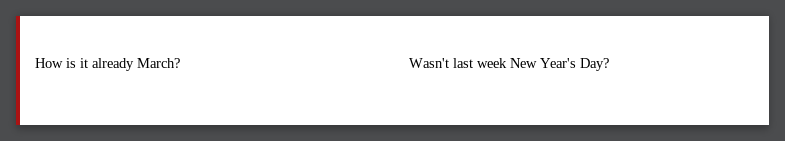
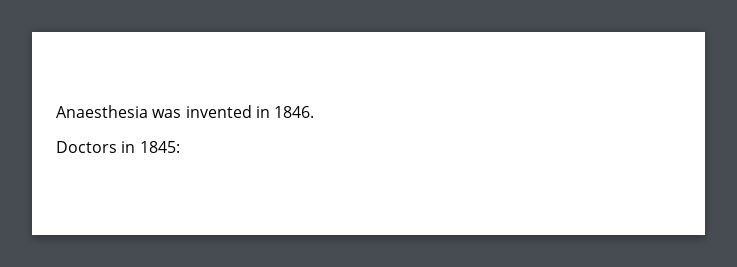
[35,58,180,71] [409,58,609,71] How is it already March? // Wasn't last week New Year's Day? -> [56,105,315,118] [56,141,180,153] Anaesthesia was invented in 1846. // Doctors in 1845:

